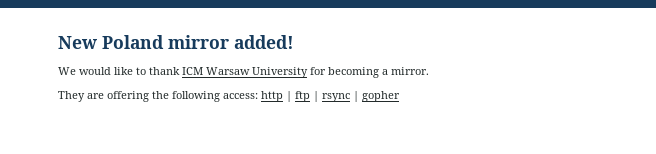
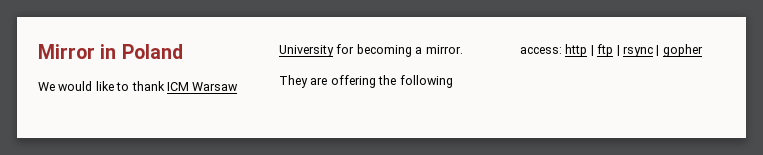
[58,36,97,49] New -> [38,44,117,59] Mirror in
[168,35,294,49] mirror added! -> (183, 51) none

